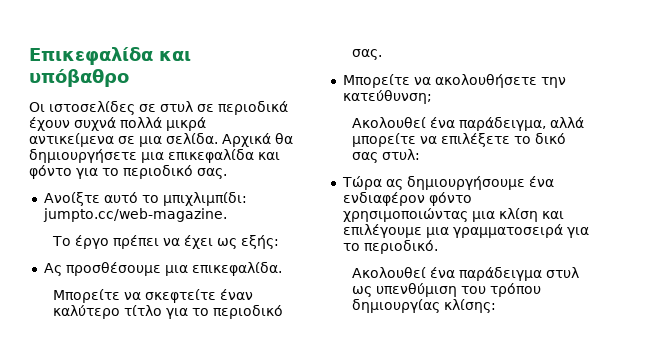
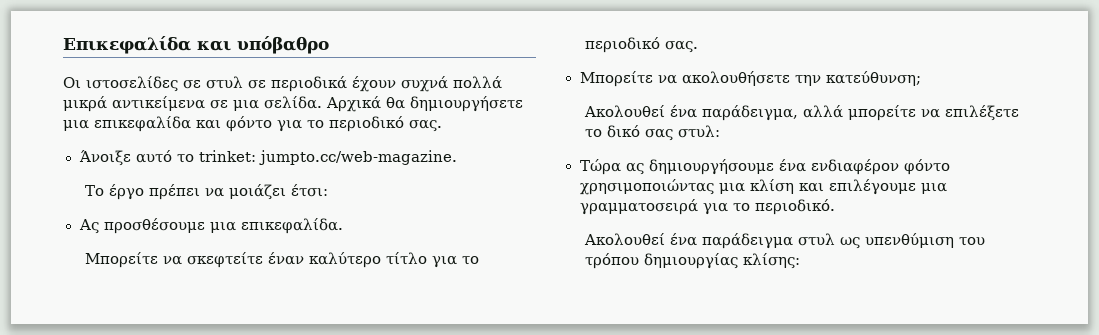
[43,192,100,206] Ανοίξτε -> [78,150,131,166] Άνοιξε
[162,192,247,206] μπιχλιμπίδι: -> [198,150,256,162] trinket:
[183,235,279,249] έχει ως εξής: -> [228,184,328,200] μοιάζει έτσι:

